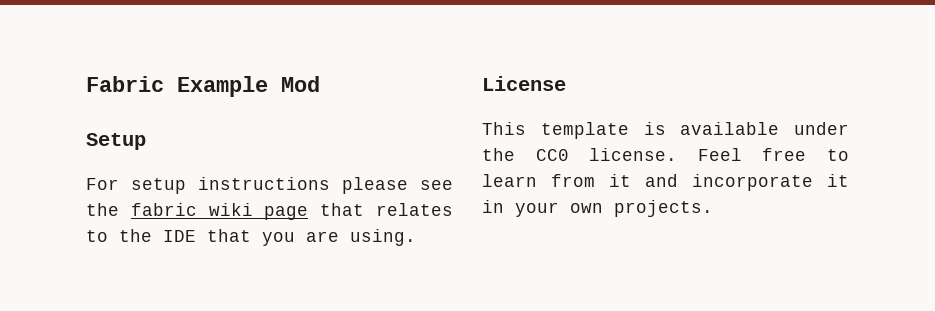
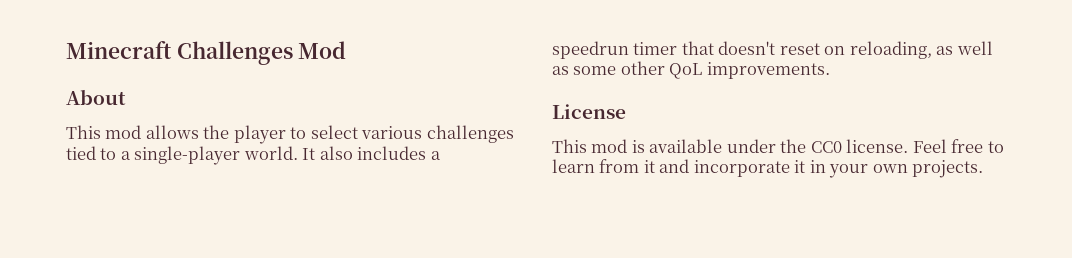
[86,76,268,97] Fabric Example -> [66,41,293,65] Minecraft Challenges
[86,133,146,150] [86,177,453,194] [86,203,454,220] [86,229,416,246] Setup // For setup instructions please see the fabric wiki page that relates to the IDE that you are using. -> [66,89,126,105] [66,125,514,144] [66,146,441,165] [552,41,993,59] [552,61,830,79] About // This mod allows the player to select various challenges tied to a single-player world. It also includes a speedrun timer that doesn't reset on reloading, as well as some other QoL improvements.
[540,122,629,139] template -> [591,139,628,153] mod

